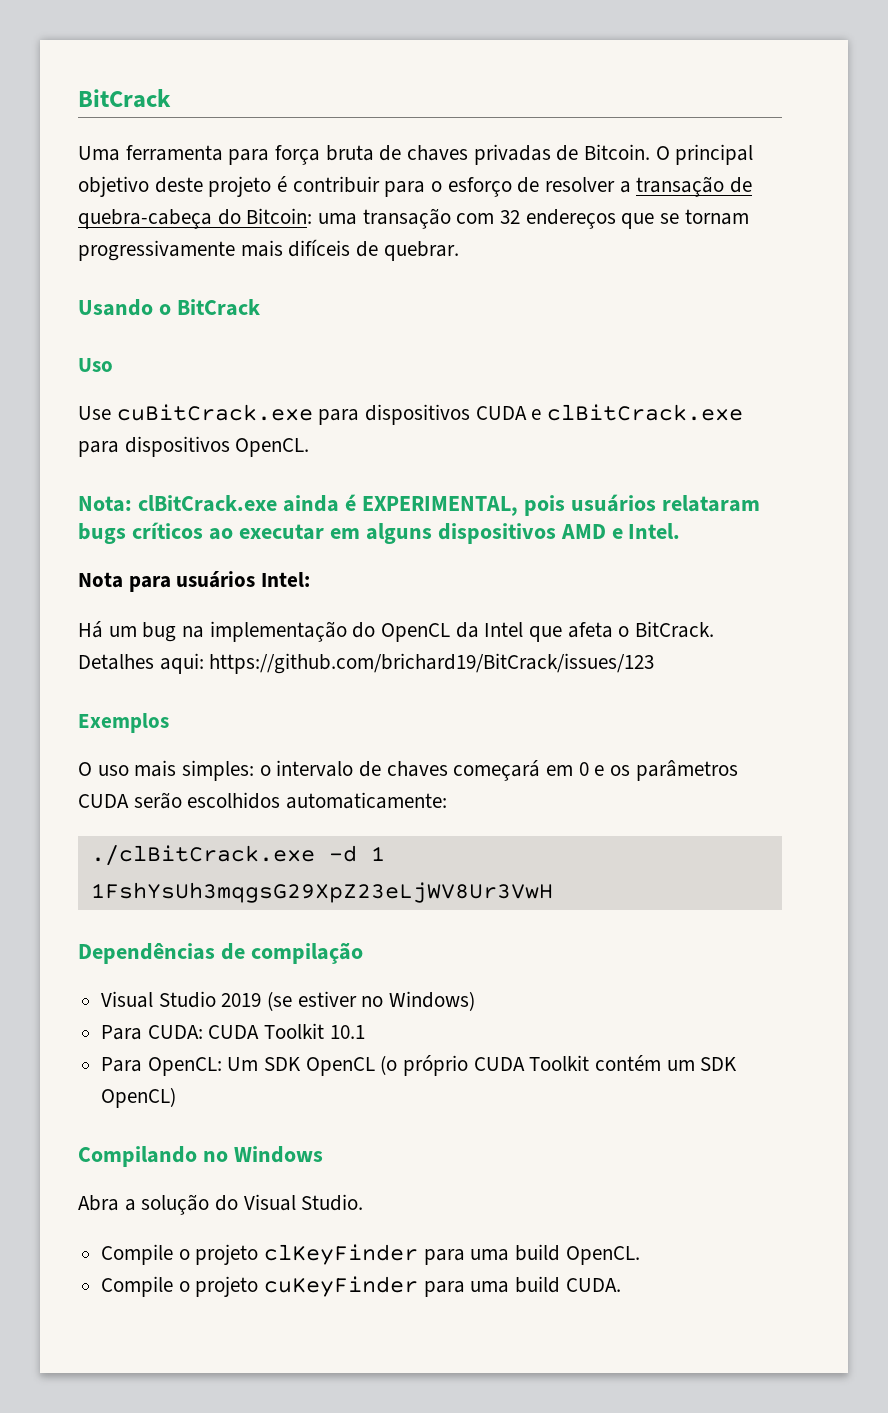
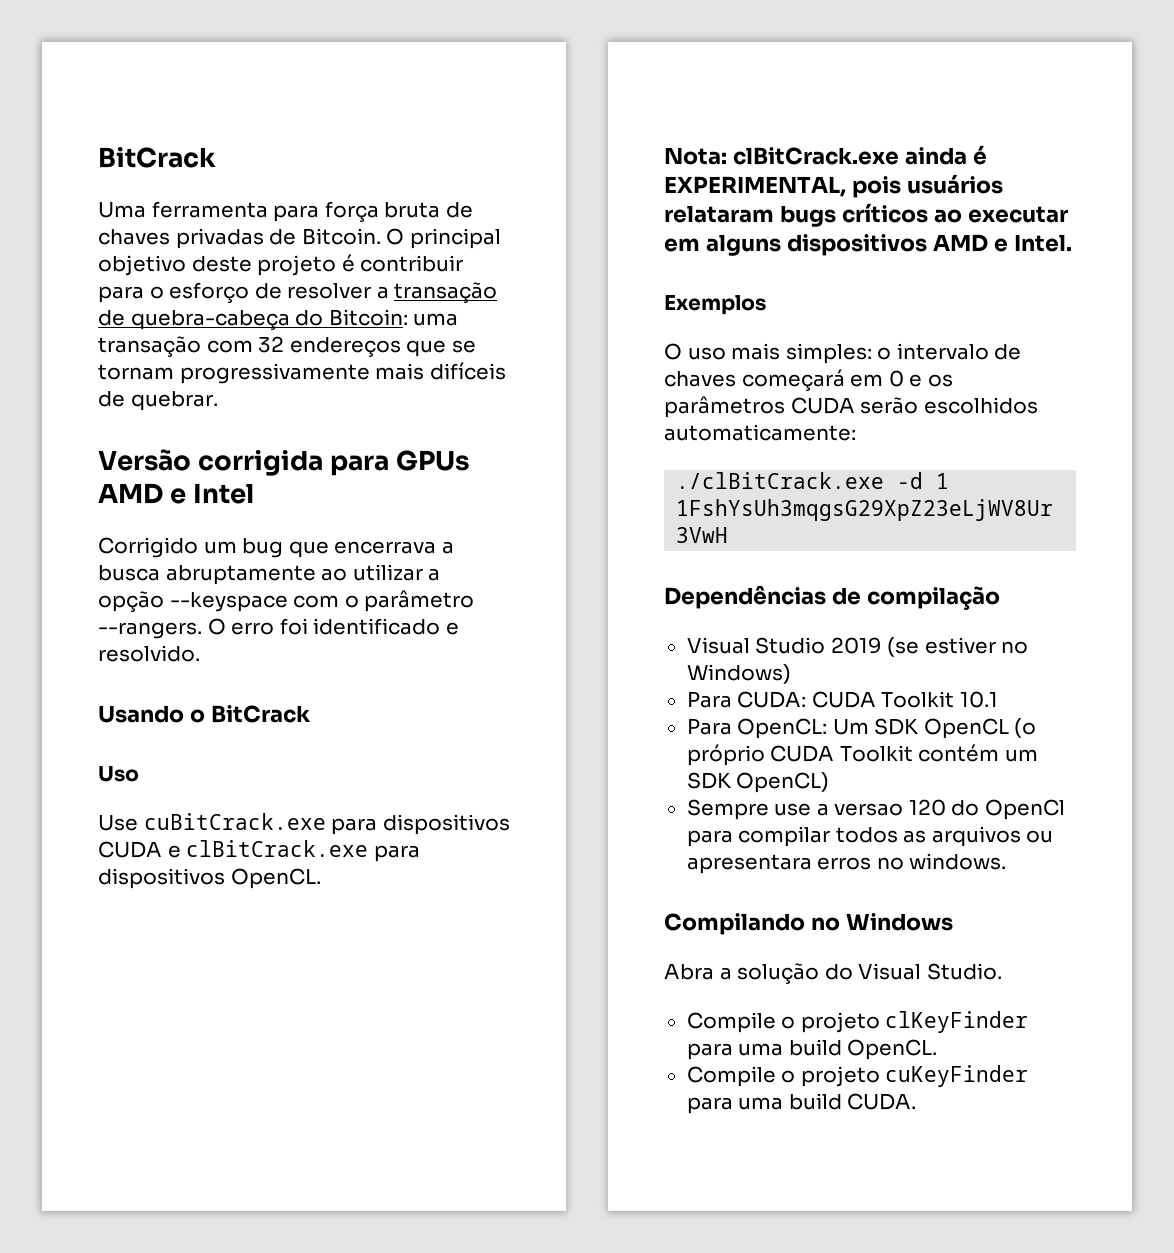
(459, 251) none -> [98,449,470,476] [98,483,255,504] [98,537,454,558] [98,564,441,585] [98,590,475,612] [98,618,459,639] [98,645,200,662] // Versão corrigida para GPUs AMD e Intel // Corrigido um bug que encerrava a busca abruptamente ao utilizar a opção --keyspace com o parâmetro --rangers. O erro foi identificado e resolvido.
[78,571,311,592] [78,621,715,642] [78,653,655,674] // Nota para usuários Intel: // Há um bug na implementação do OpenCL da Intel que afeta o BitCrack. Detalhes aqui: https://github.com/brichard19/BitCrack/issues/123 -> (1072, 243) none
(177, 1097) none -> [686,799,1065,820] [686,826,1054,847] [686,853,1007,874] // Sempre use a versao 120 do OpenCl para compilar todos as arquivos ou apresentara erros no windows.

